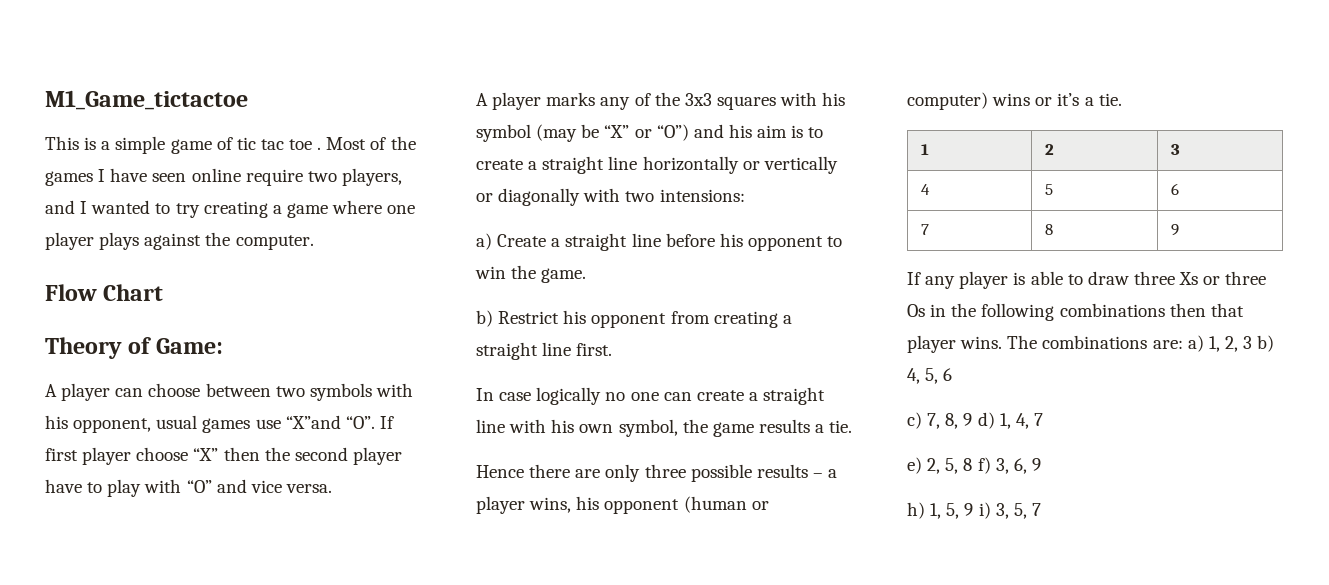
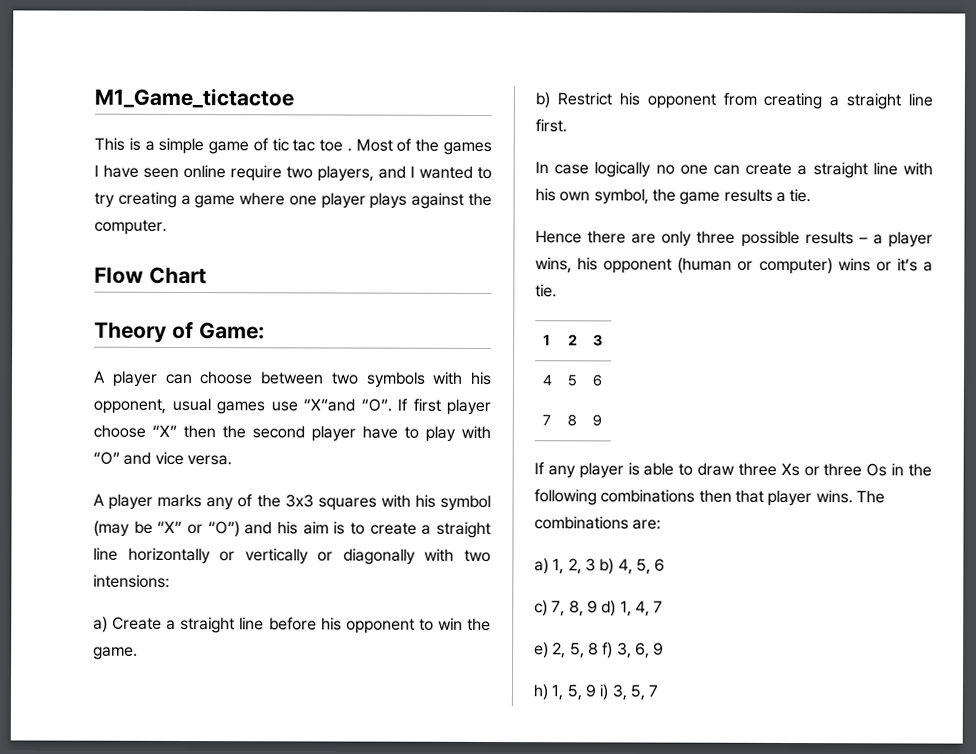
(1183, 344) none -> (662, 524) //

